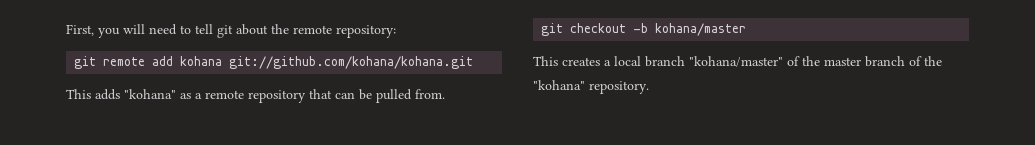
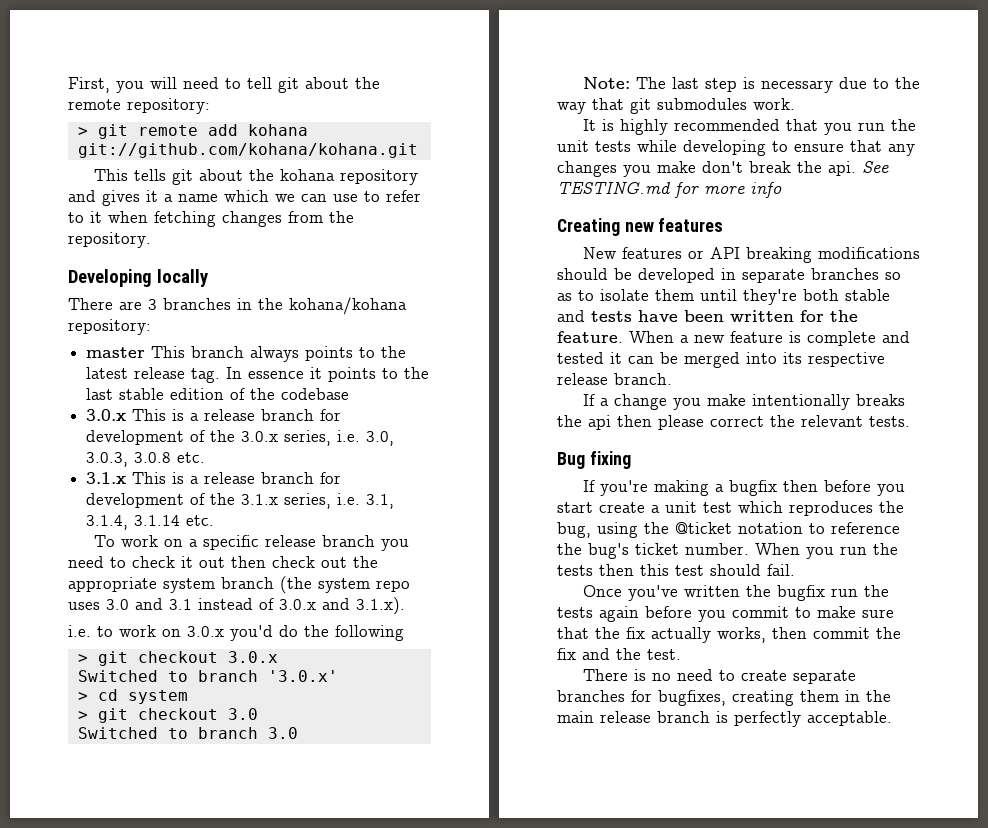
(396, 31) none -> [77,127,88,136] >
[95,89,445,103] [541,23,747,36] [533,56,942,67] [533,80,649,94] adds "kohana" as a remote repository that can be pulled from. // git checkout -b kohana/master // This creates a local branch "kohana/master" of the master branch of the "kohana" repository. -> [133,169,418,185] [68,190,421,206] [68,211,354,227] [68,232,151,248] [68,269,208,287] [68,297,407,315] [68,319,151,335] [86,346,407,362] [86,367,430,383] [86,388,350,400] [86,409,342,421] [86,430,395,446] [86,452,206,467] [86,472,342,484] [86,493,395,509] [86,515,215,530] [93,535,409,551] [68,556,378,568] [68,576,410,594] [68,597,405,615] [68,625,404,641] [77,651,278,666] [77,670,338,682] [77,689,188,704] [77,708,258,723] [77,727,298,739] [582,77,920,93] [557,98,795,114] [582,119,916,135] [557,140,915,156] [557,161,889,177] [557,181,782,198] [557,218,724,236] [582,247,920,263] [557,268,901,283] [557,289,890,305] [557,310,858,322] [557,331,910,346] [557,352,885,368] [557,373,672,385] [582,394,905,410] [557,415,910,430] [557,451,631,469] [582,480,905,496] [557,501,904,516] [557,522,900,538] [557,543,898,559] [557,564,795,576] [582,585,889,601] [557,606,894,622] [557,627,901,643] [557,648,681,660] [582,669,856,684] [557,690,891,706] [557,711,892,727] tells git about the kohana repository and gives it a name which we can use to refer to it when fetching changes from the repository. // Developing locally // There are 3 branches in the kohana/kohana repository: // master This branch always points to the latest release tag. In essence it points to the last stable edition of the codebase // 3.0.x This is a release branch for development of the 3.0.x series, i.e. 3.0, 3.0.3, 3.0.8 etc. // 3.1.x This is a release branch for development of the 3.1.x series, i.e. 3.1, 3.1.4, 3.1.14 etc. // To work on a specific release branch you need to check it out then check out the appropriate system branch (the system repo uses 3.0 and 3.1 instead of 3.0.x and 3.1.x). // i.e. to work on 3.0.x you'd do the following // > git checkout 3.0.x // Switched to branch '3.0.x' // > cd system // > git checkout 3.0 // Switched to branch 3.0 // Note: The last step is necessary due to the way that git submodules work. // It is highly recommended that you run the unit tests while developing to ensure that any changes you make don't break the api. See TESTING.md for more info // Creating new features // New features or API breaking modifications should be developed in separate branches so as to isolate them until they're both stable and tests have been written for the feature. When a new feature is complete and tested it can be merged into its respective release branch. // If a change you make intentionally breaks the api then please correct the relevant tests. // Bug fixing // If you're making a bugfix then before you start create a unit test which reproduces the bug, using the @ticket notation to reference the bug's ticket number. When you run the tests then this test should fail. // Once you've written the bugfix run the tests again before you commit to make sure that the fix actually works, then commit the fix and the test. // There is no need to create separate branches for bugfixes, creating them in the main release branch is perfectly acceptable.

